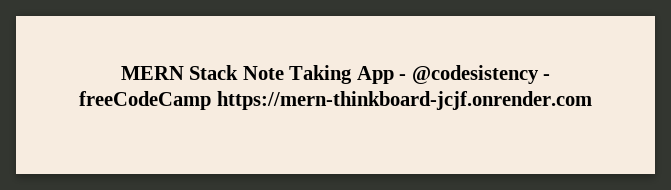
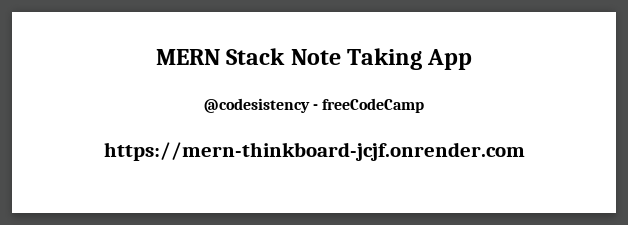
[399,74,407,80] - -> (473, 59) //
(212, 100) none -> (425, 105) //

